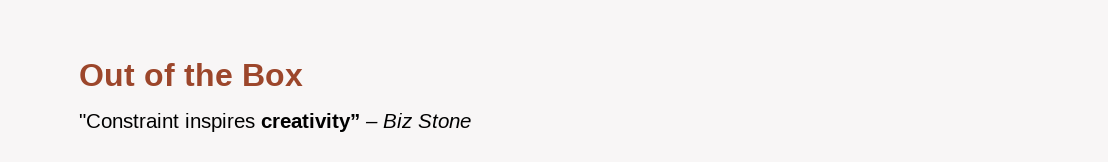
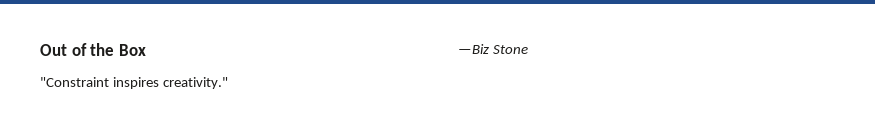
[261,113,412,132] creativity” – Biz -> [162,77,228,89] [458,44,489,54] creativity." // —Biz

